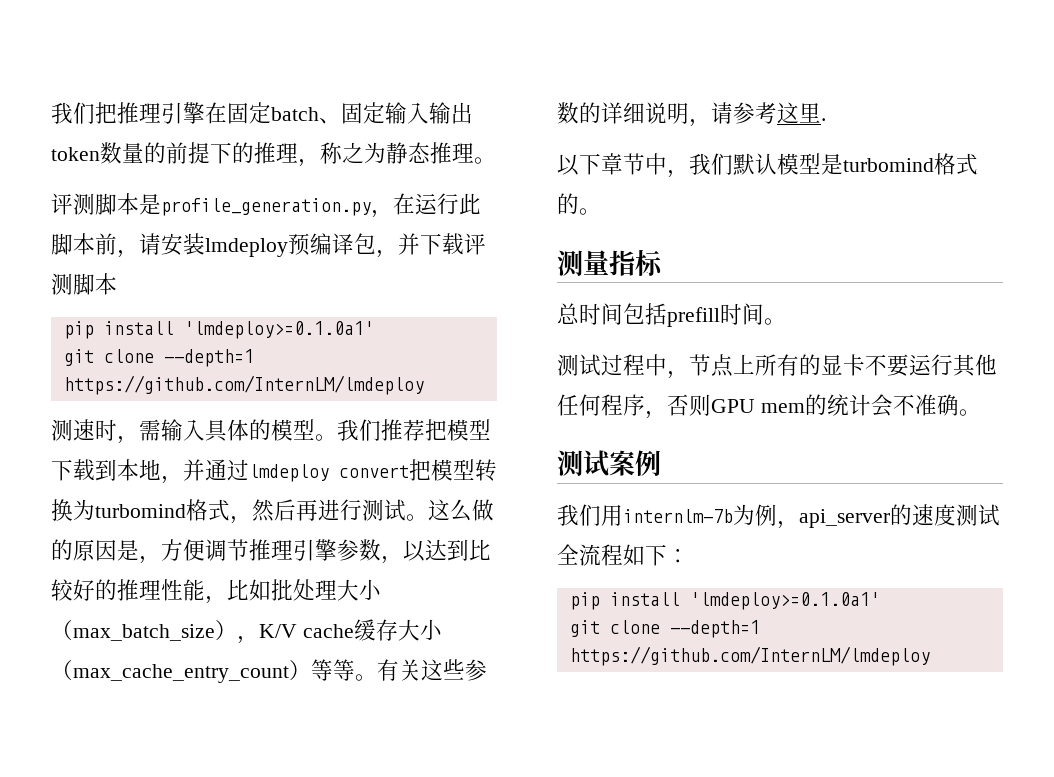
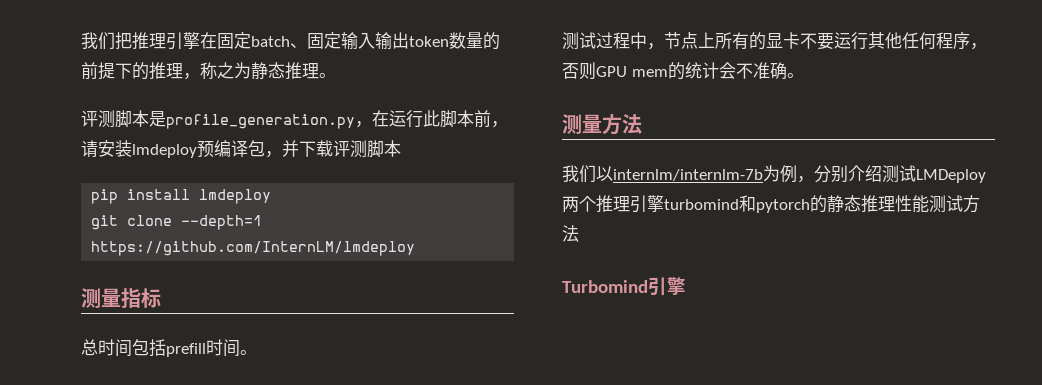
[183,321,374,339] [63,349,254,367] [63,375,424,395] [51,419,491,444] [51,459,497,484] [51,499,494,524] [51,539,491,564] [51,579,381,604] [51,619,442,644] [51,659,487,683] [557,102,826,127] [557,153,978,178] [557,193,601,215] 'lmdeploy>=0.1.0a1' // git clone --depth=1 https://github.com/InternLM/lmdeploy // 测速时，需输入具体的模型。我们推荐把模型下载到本地，并通过lmdeploy convert把模型转换为turbomind格式，然后再进行测试。这么做的原因是，方便调节推理引擎参数，以达到比较好的推理性能，比如批处理大小（max_batch_size），K/V cache缓存大小（max_cache_entry_count）等等。有关这些参数的详细说明，请参考这里. // 以下章节中，我们默认模型是turbomind格式的。 -> [199,189,272,204] [91,215,263,230] [91,241,416,256] lmdeploy // git clone --depth=1 https://github.com/InternLM/lmdeploy
[583,450,661,477] [557,504,1000,529] [557,544,689,566] [569,592,880,610] [569,620,760,638] [569,646,930,666] 试案例 // 我们用internlm-7b为例，api_server的速度测试全流程如下： // pip install 'lmdeploy>=0.1.0a1' // git clone --depth=1 https://github.com/InternLM/lmdeploy -> [582,114,642,135] [562,165,986,183] [562,195,980,213] [562,225,579,242] [562,277,686,296] 量方法 // 我们以internlm/internlm-7b为例，分别介绍测试LMDeploy两个推理引擎turbomind和pytorch的静态推理性能测试方法 // Turbomind引擎

